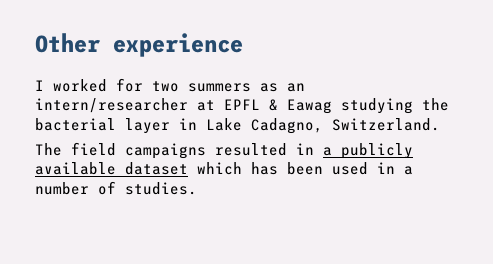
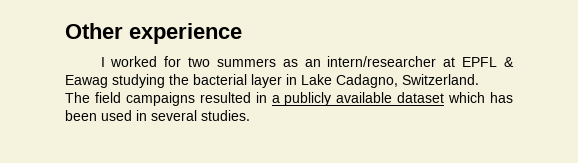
[404,166,413,175] [35,181,116,195] a number of -> [151,110,197,121] several

